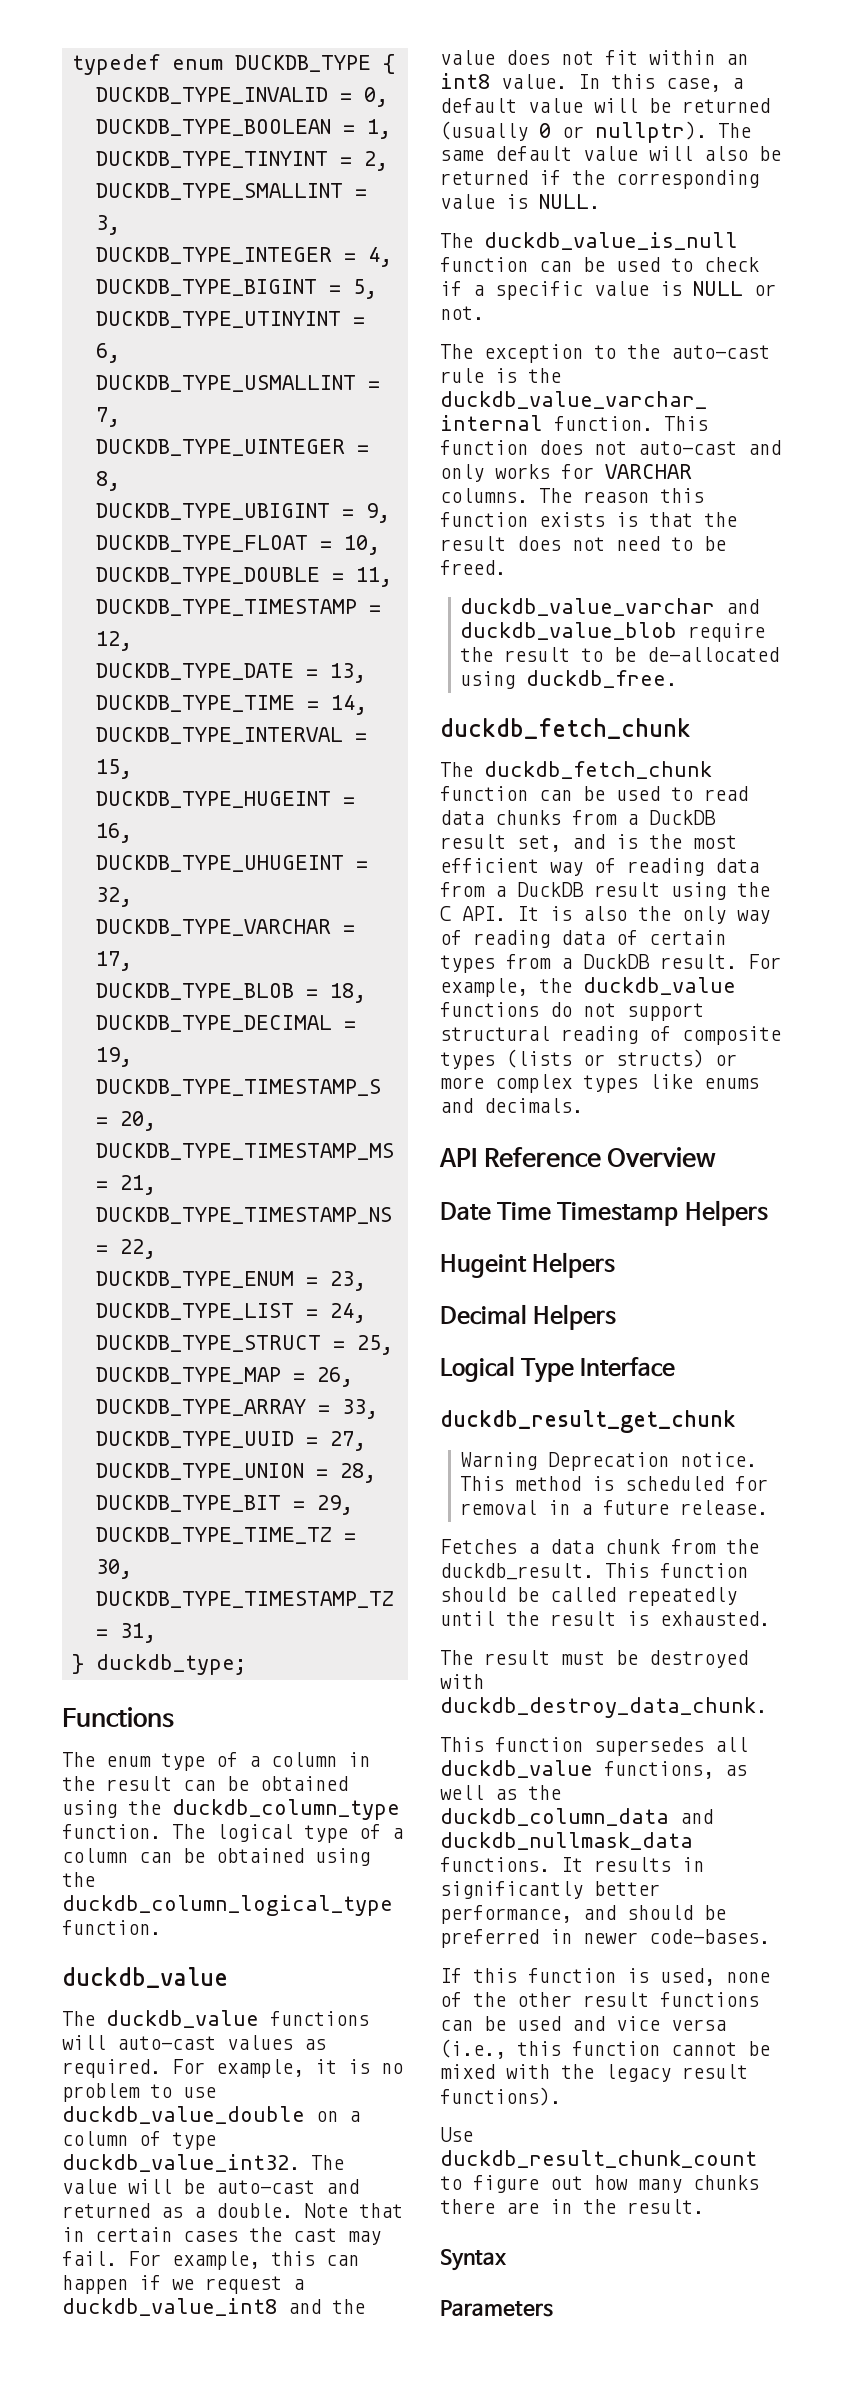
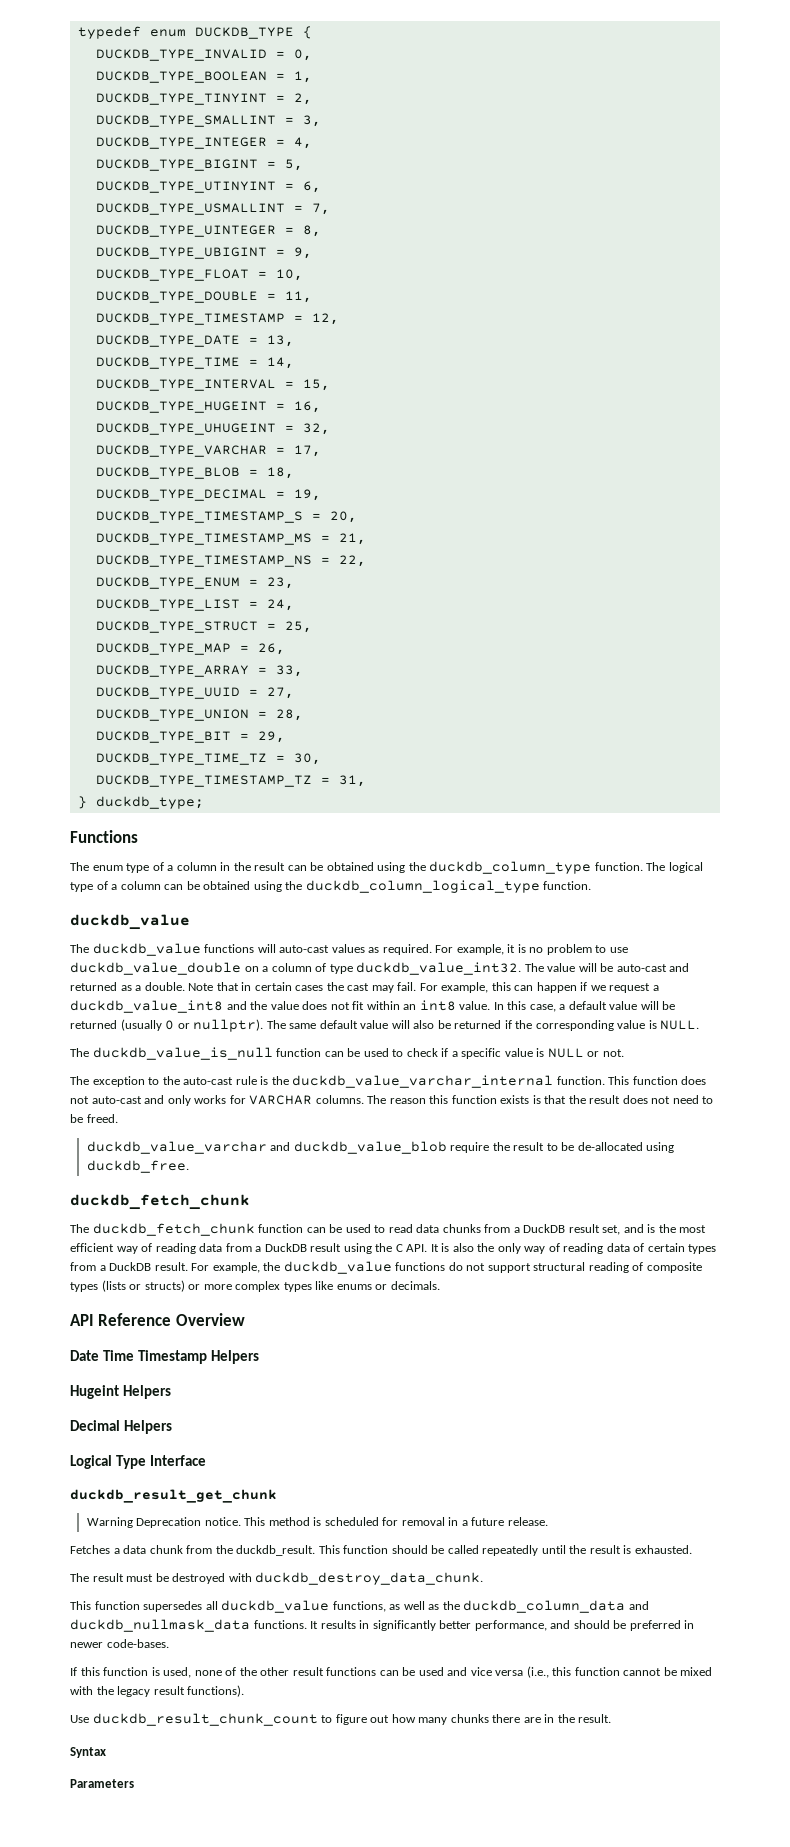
[440,1098,473,1113] and -> [375,1284,388,1290] or

